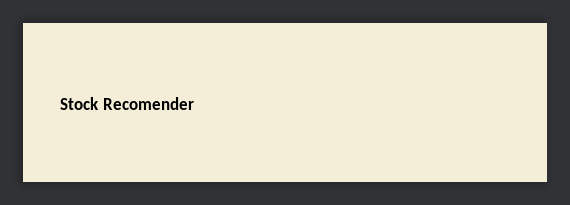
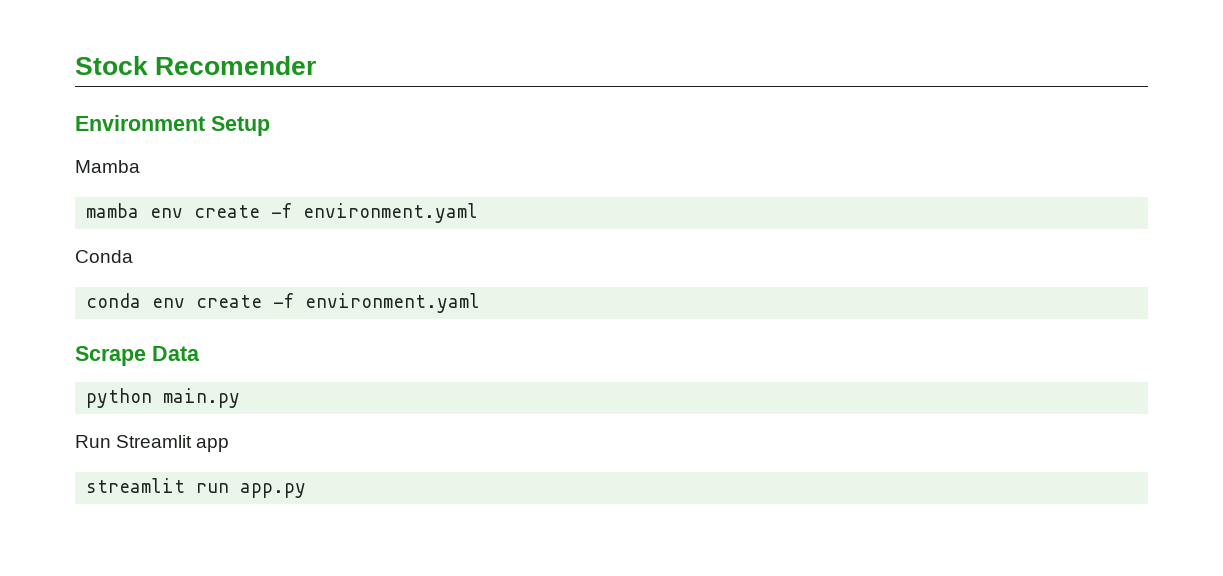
(194, 103) none -> [75,115,270,136] [75,160,140,173] [86,203,479,223] [75,250,133,263] [86,293,481,313] [75,346,200,366] [86,388,241,408] [75,435,230,452] [86,478,307,498] // Environment Setup // Mamba // mamba env create -f environment.yaml // Conda // conda env create -f environment.yaml // Scrape Data // python main.py // Run Streamlit app // streamlit run app.py

